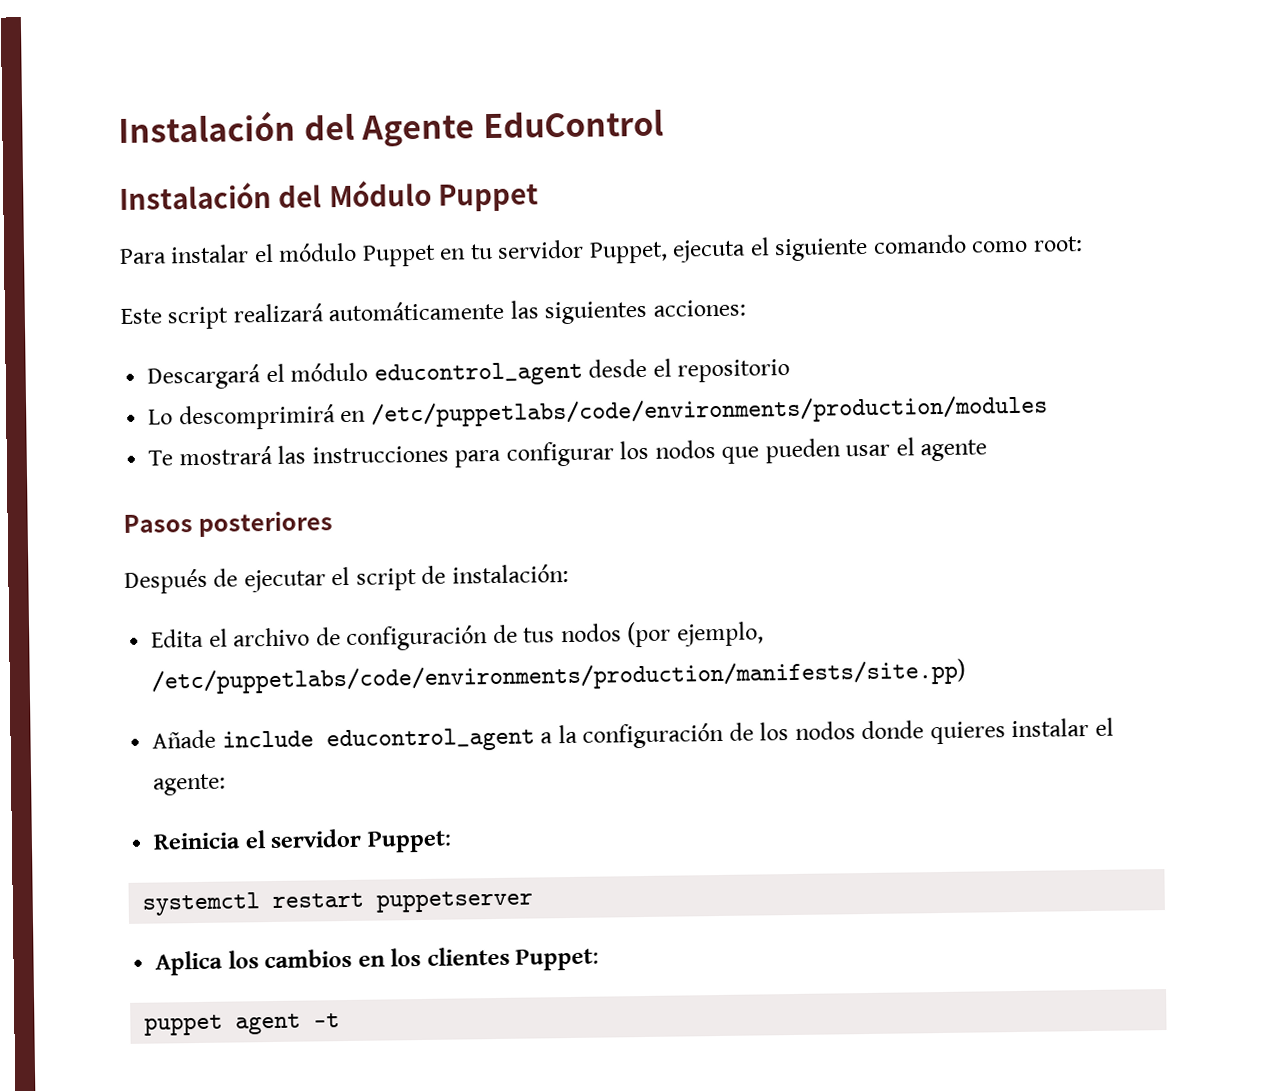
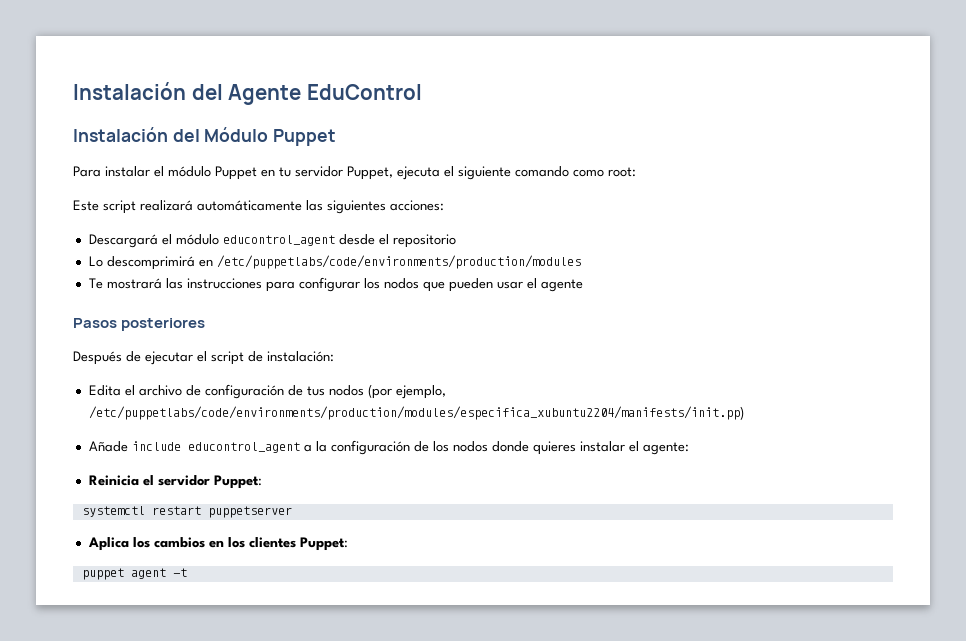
[151,658,967,695] /etc/puppetlabs/code/environments/production/manifests/site.pp) -> [88,406,744,420] /etc/puppetlabs/code/environments/production/modules/especifica_xubuntu2204/manifests/init.pp)

